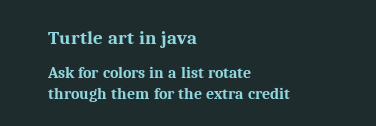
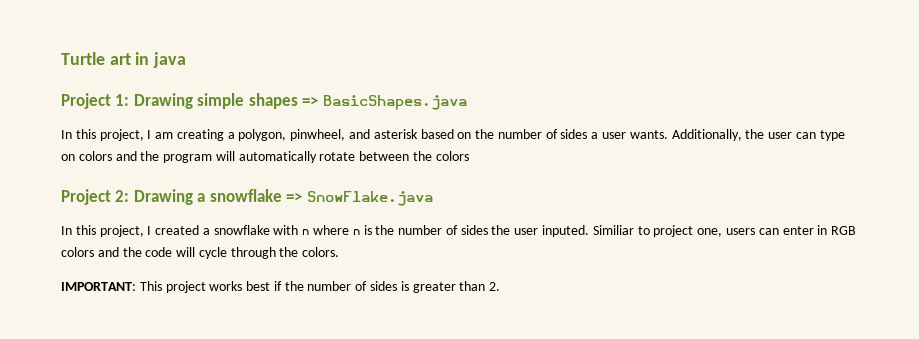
[47,66,251,78] [48,87,290,102] Ask for colors in a list rotate through them for the extra credit -> [61,93,467,110] [61,129,845,141] [61,151,469,163] [61,189,433,206] [61,225,857,237] [61,247,340,259] [61,281,501,293] Project 1: Drawing simple shapes => BasicShapes.java // In this project, I am creating a polygon, pinwheel, and asterisk based on the number of sides a user wants. Additionally, the user can type on colors and the program will automatically rotate between the colors // Project 2: Drawing a snowflake => SnowFlake.java // In this project, I created a snowflake with n where n is the number of sides the user inputed. Similiar to project one, users can enter in RGB colors and the code will cycle through the colors. // IMPORTANT: This project works best if the number of sides is greater than 2.

